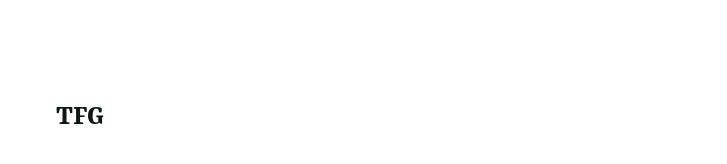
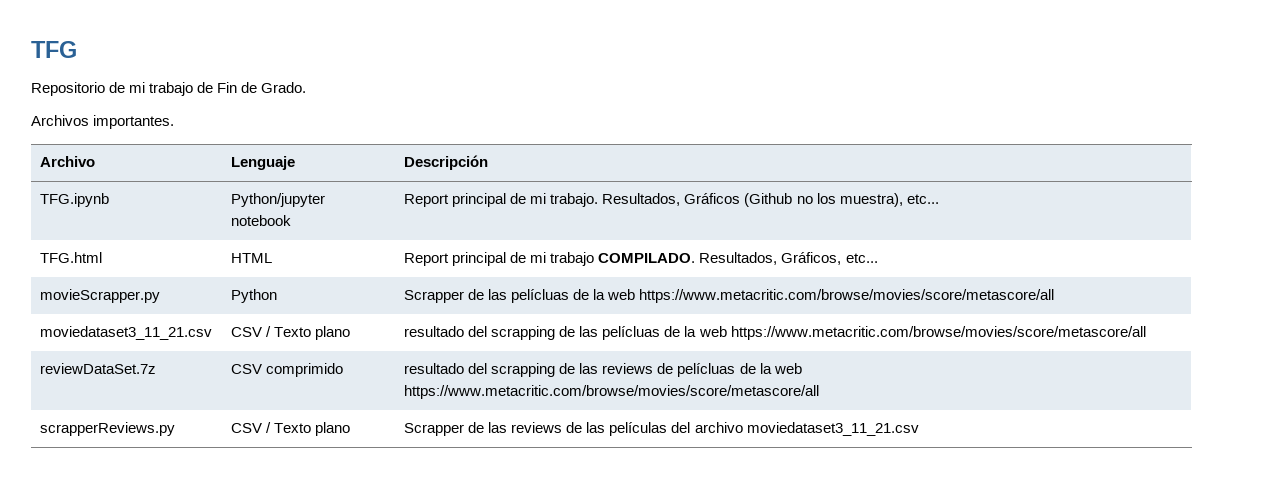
(104, 115) none -> [31,82,307,96] [31,115,175,129] [40,156,96,167] [231,156,296,170] [404,155,489,170] [40,193,110,207] [231,193,326,207] [231,215,292,226] [404,193,939,207] [40,252,103,263] [231,253,273,263] [404,252,878,266] [40,289,161,303] [231,289,278,303] [404,289,1055,303] [40,326,213,340] [231,326,351,340] [404,326,1146,340] [40,363,157,374] [231,363,344,377] [404,363,802,377] [404,385,820,399] [40,422,176,436] [231,422,351,436] [404,422,919,436] // Repositorio de mi trabajo de Fin de Grado. // Archivos importantes. // Archivo | Lenguaje | Descripción // TFG.ipynb | Python/jupyter notebook | Report principal de mi trabajo. Resultados, Gráficos (Github no los muestra), etc... // TFG.html | HTML | Report principal de mi trabajo COMPILADO. Resultados, Gráficos, etc... // movieScrapper.py | Python | Scrapper de las pelícluas de la web https://www.metacritic.com/browse/movies/score/metascore/all // moviedataset3_11_21.csv | CSV / Texto plano | resultado del scrapping de las pelícluas de la web https://www.metacritic.com/browse/movies/score/metascore/all // reviewDataSet.7z | CSV comprimido | resultado del scrapping de las reviews de pelícluas de la web https://www.metacritic.com/browse/movies/score/metascore/all // scrapperReviews.py | CSV / Texto plano | Scrapper de las reviews de las películas del archivo moviedataset3_11_21.csv

